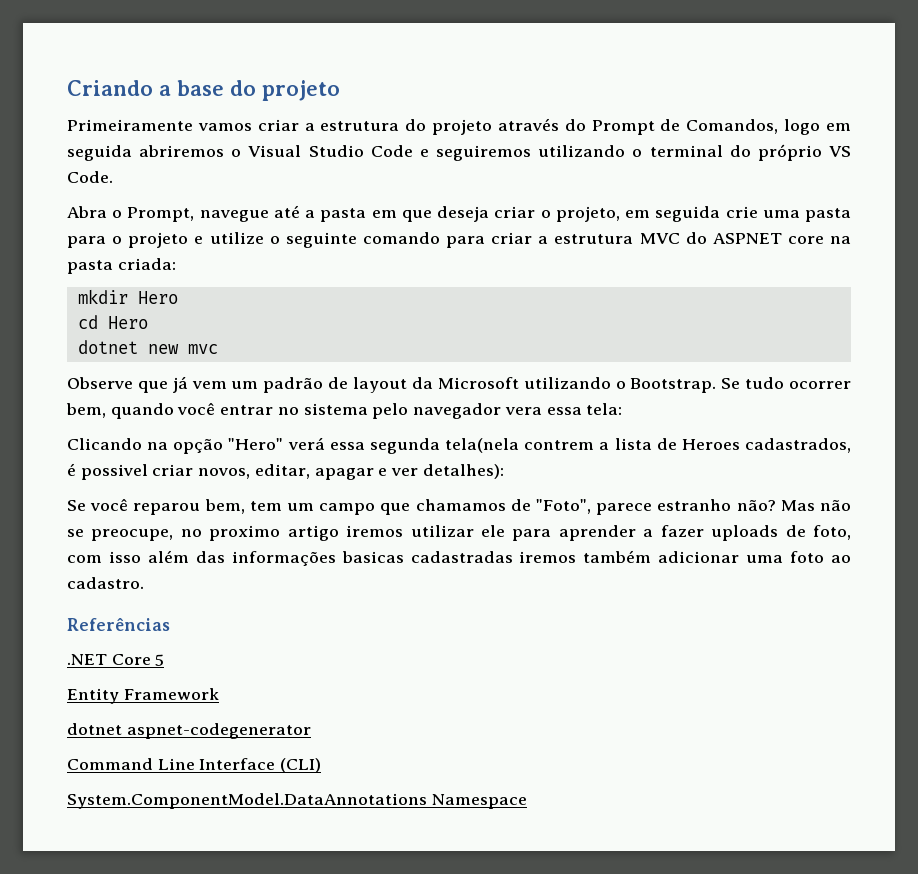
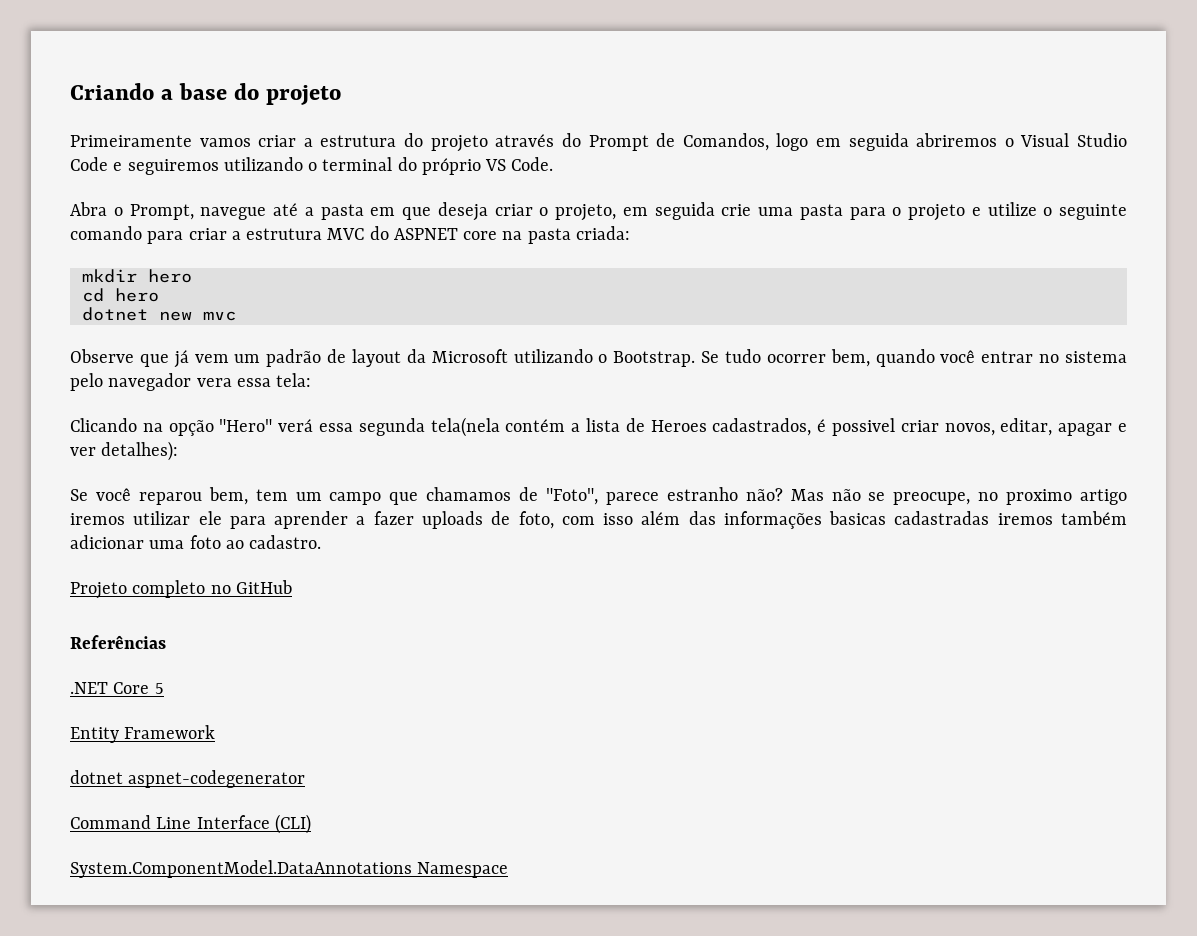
[137,291,178,304] Hero -> [147,269,192,283] hero
[107,316,148,329] Hero -> [114,288,159,302] hero
[524,440,595,450] contrem -> [505,419,566,432] contém
(144, 583) none -> [70,580,292,599] // Projeto completo no GitHub

